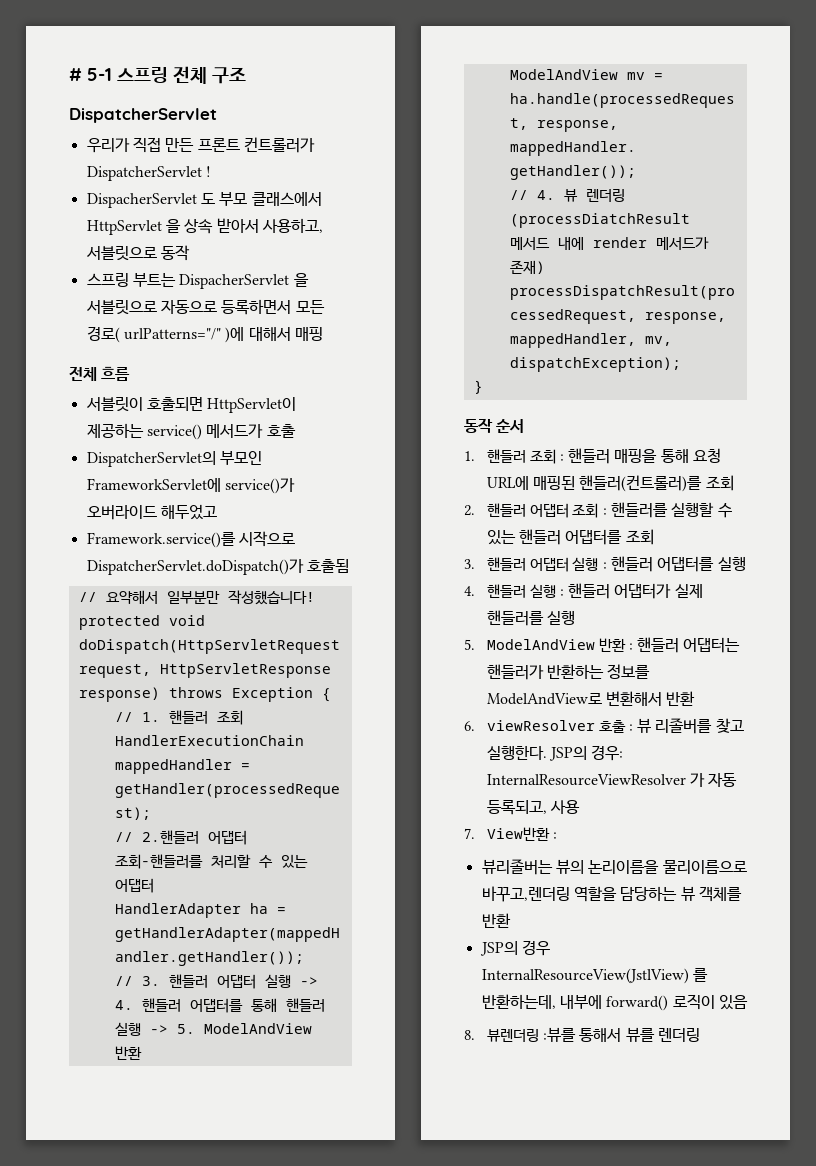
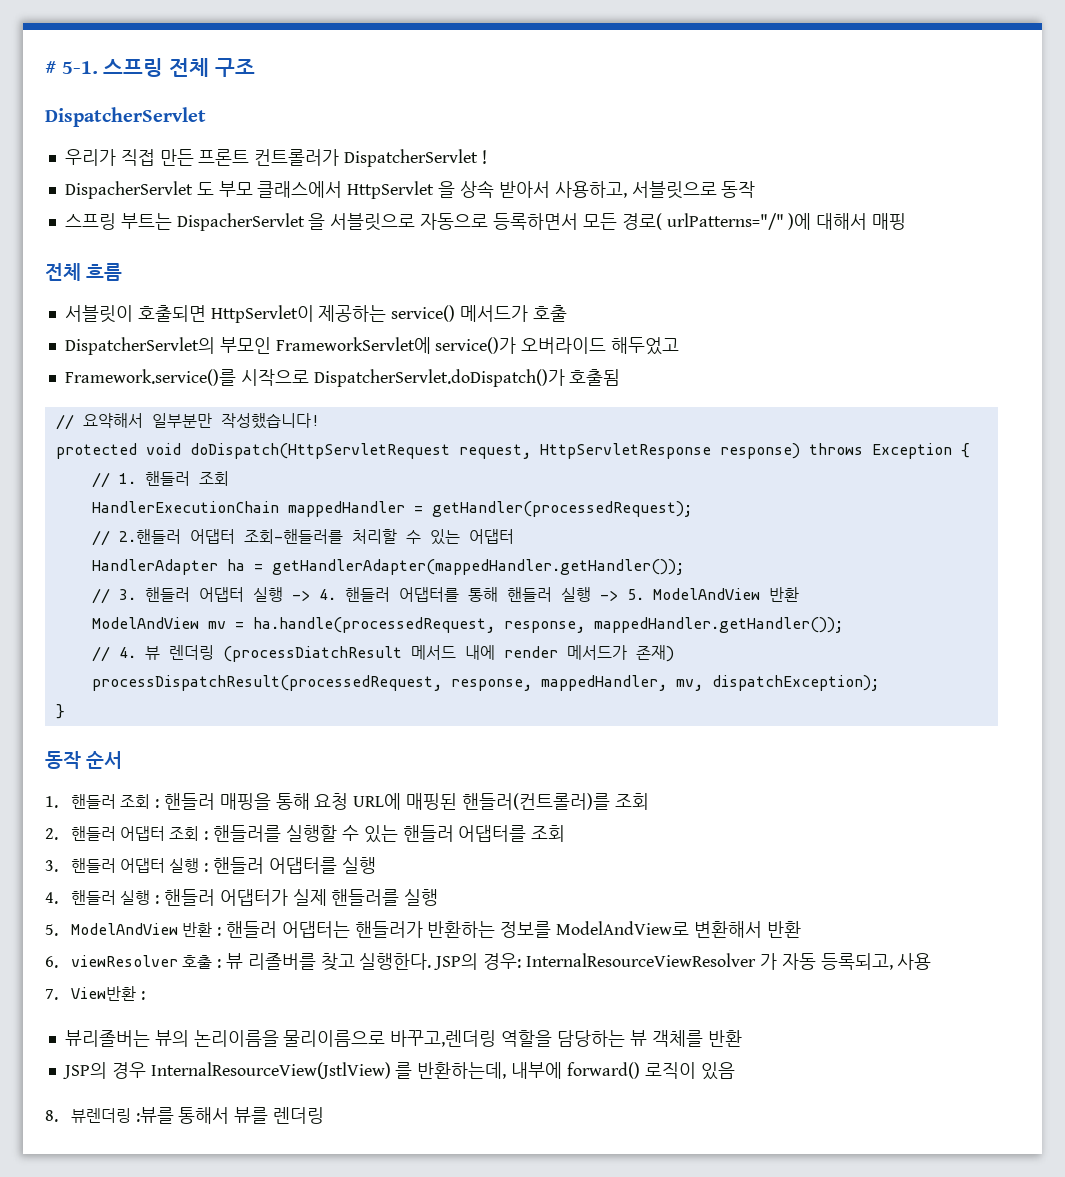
[87,68,112,81] 5-1 -> [61,61,98,74] 5-1.

